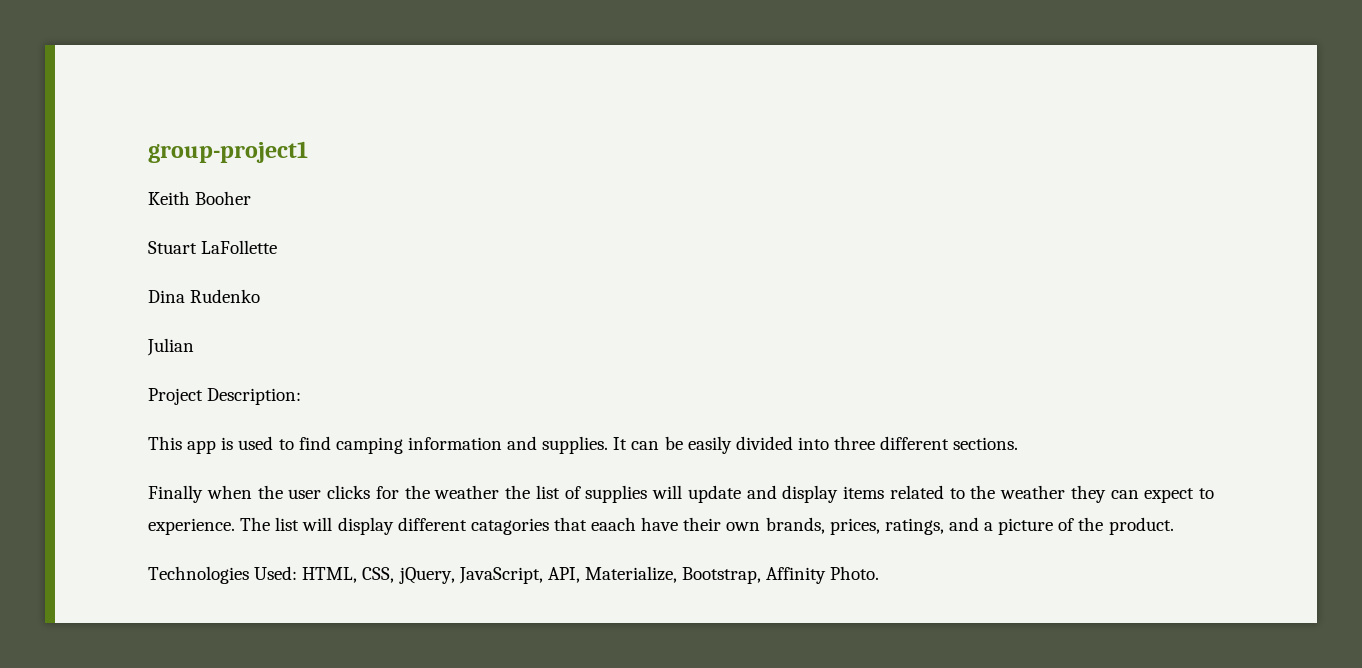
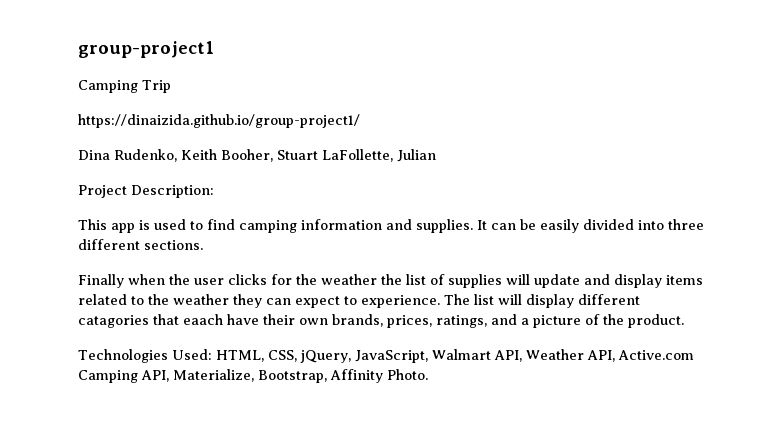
[148,191,252,205] [148,240,278,254] [148,289,261,303] Keith Booher // Stuart LaFollette // Dina Rudenko // -> [78,80,171,93] [78,114,360,128] [78,149,393,162] Camping Trip // https://dinaizida.github.io/group-project1/ // Dina Rudenko, Keith Booher, Stuart LaFollette,
(543, 575) none -> [431,349,694,362] [78,370,138,383] Walmart API, Weather API, Active.com Camping

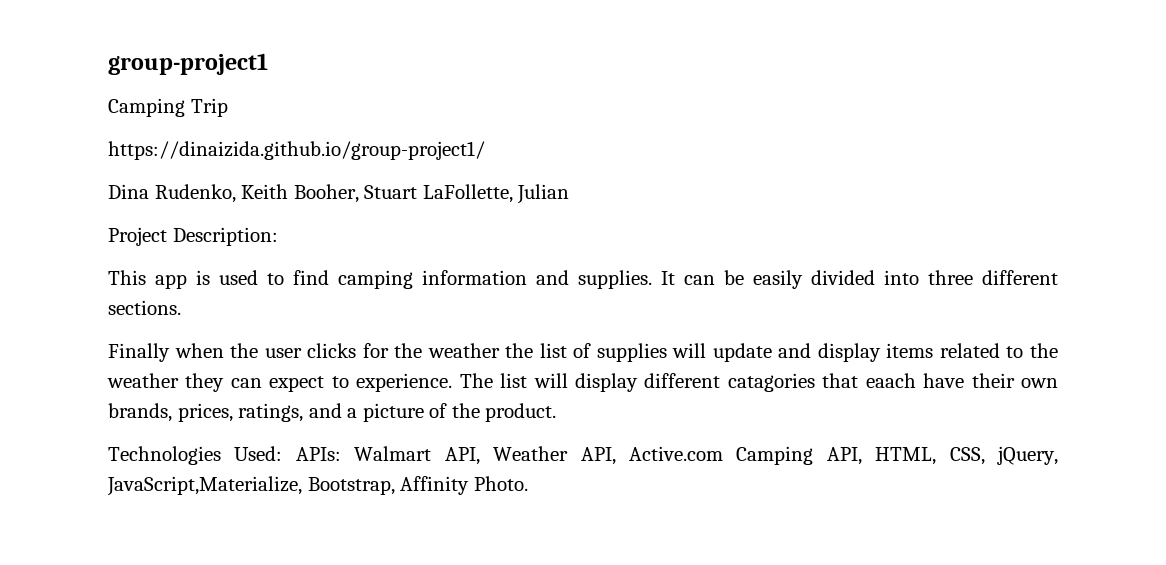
[215,350,428,363] HTML, CSS, jQuery, JavaScript, -> [295,447,341,461] APIs:
[173,369,254,382] Materialize, -> [875,446,1058,465] [107,476,302,496] HTML, CSS, jQuery, JavaScript,Materialize,

